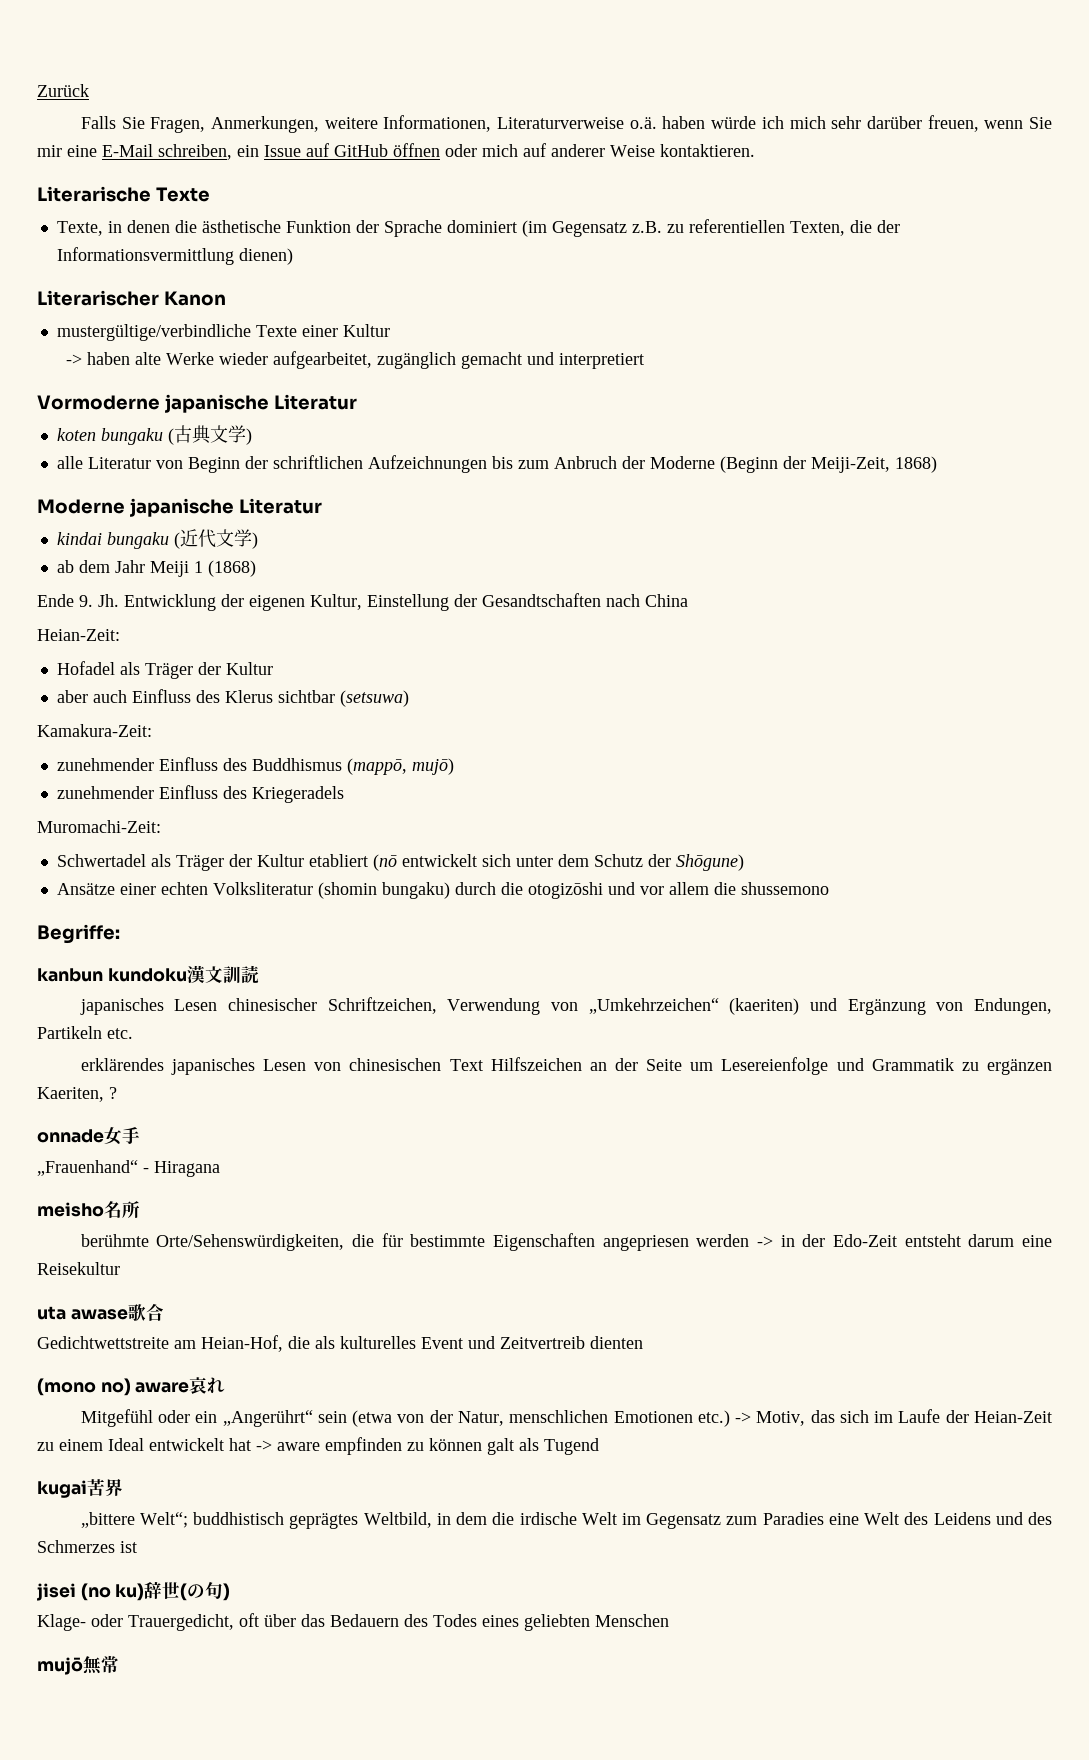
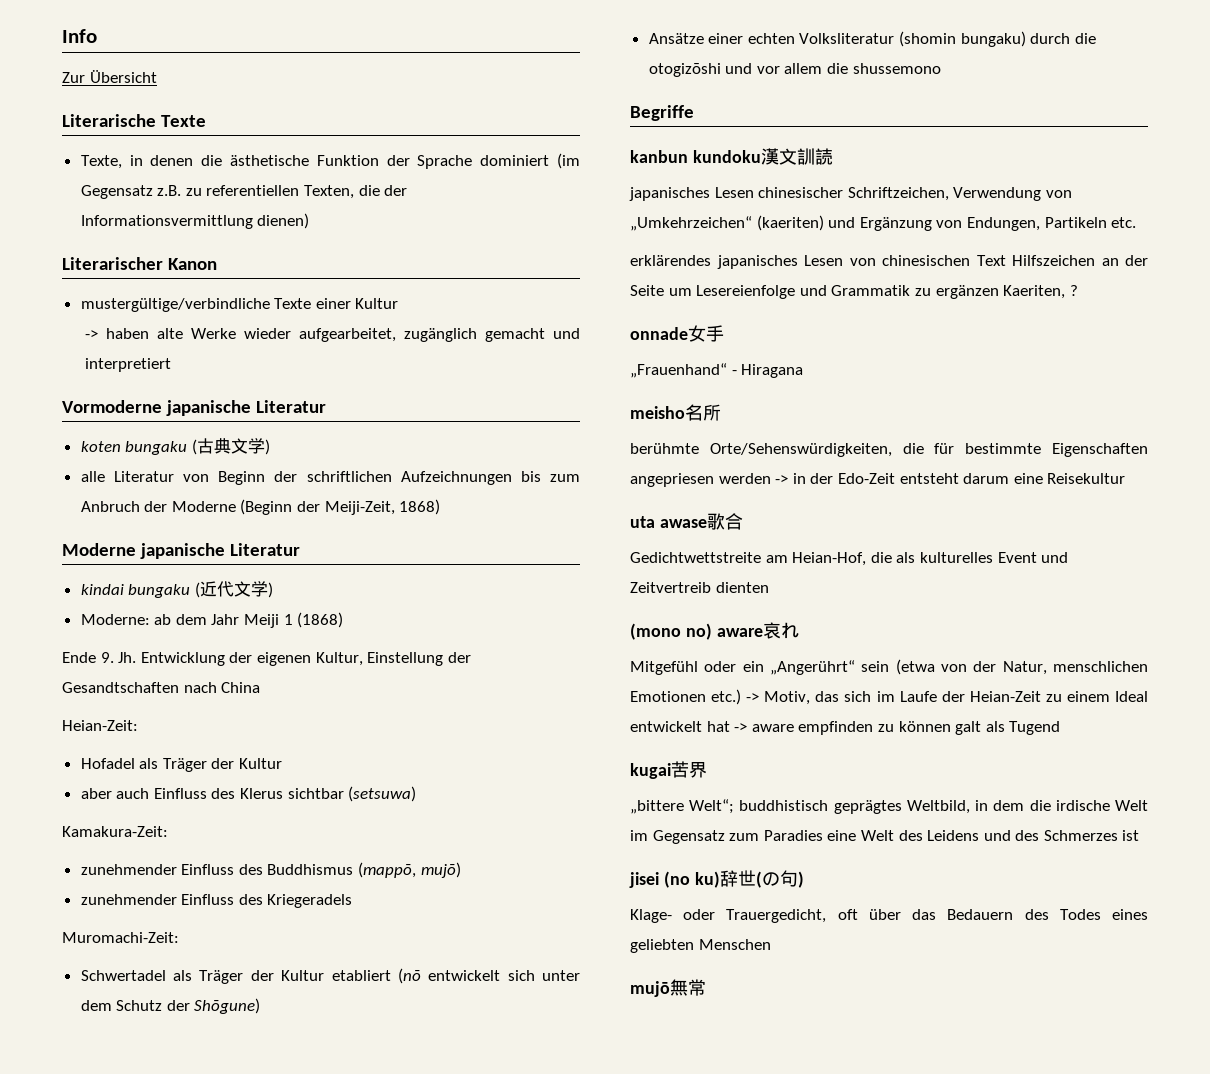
[37,84,89,97] [80,115,1052,133] [37,143,755,160] Zurück // Falls Sie Fragen, Anmerkungen, weitere Informationen, Literaturverweise o.ä. haben würde ich mich sehr darüber freuen, wenn Sie mir eine E-Mail schreiben, ein Issue auf GitHub öffnen oder mich auf anderer Weise kontaktieren. -> [62,29,97,43] [62,70,157,83] Info // Zur Übersicht
(258, 540) none -> [80,614,150,625] Moderne:
[37,924,120,944] Begriffe: -> [630,105,694,121] Begriffe

